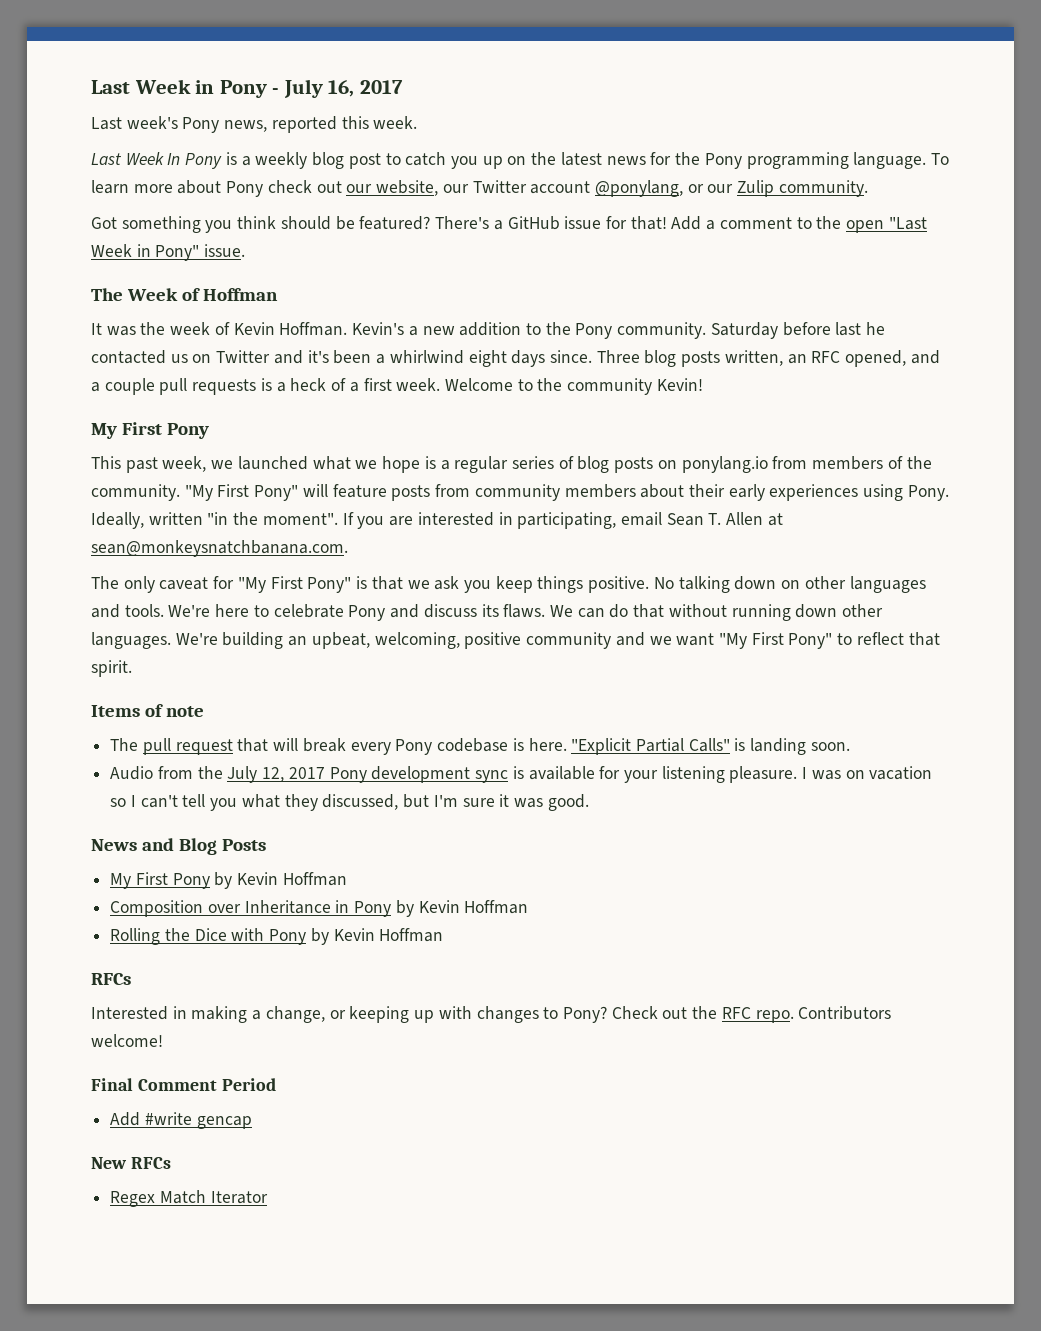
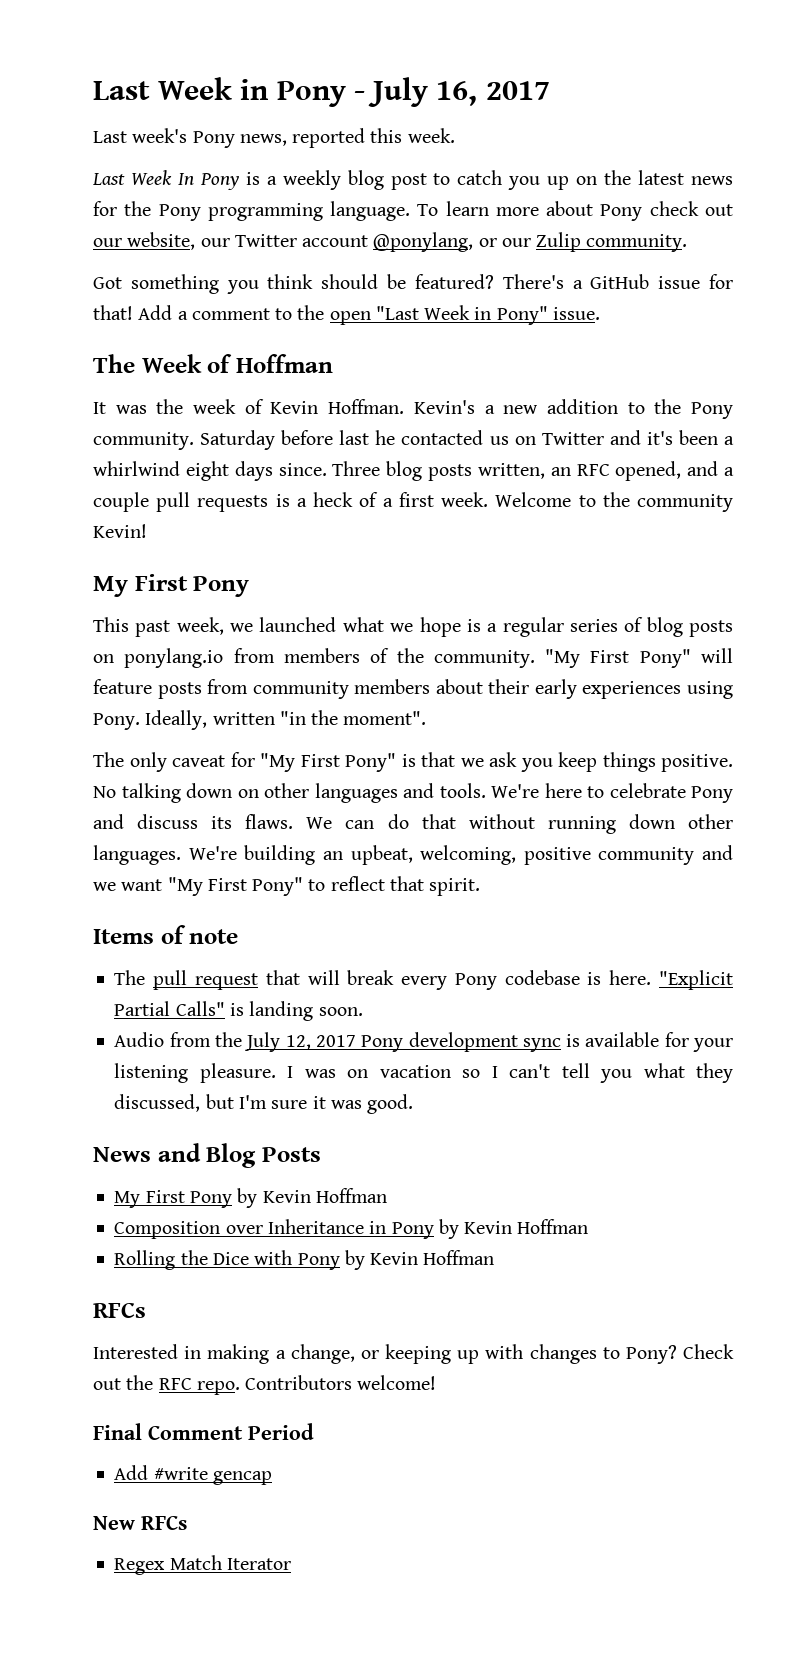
[342,512,783,529] [91,540,348,557] If you are interested in participating, email Sean T. Allen at sean@monkeysnatchbanana.com. -> (427, 718) none

